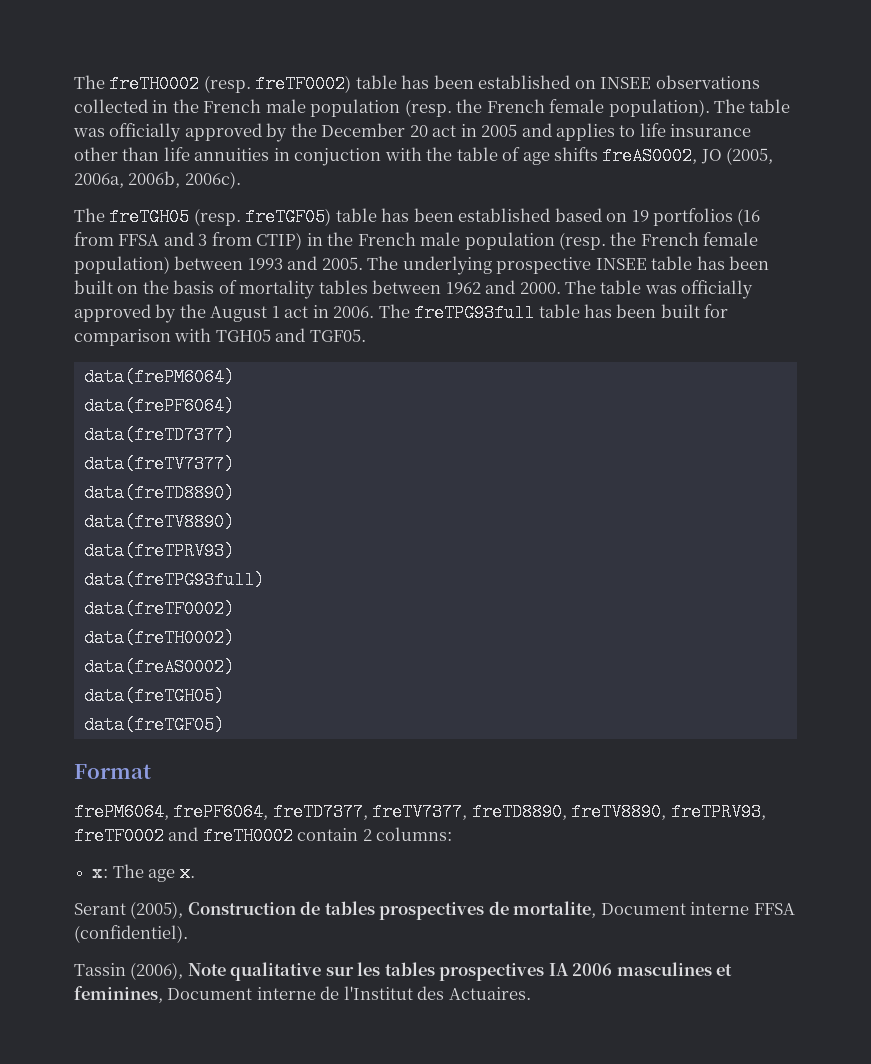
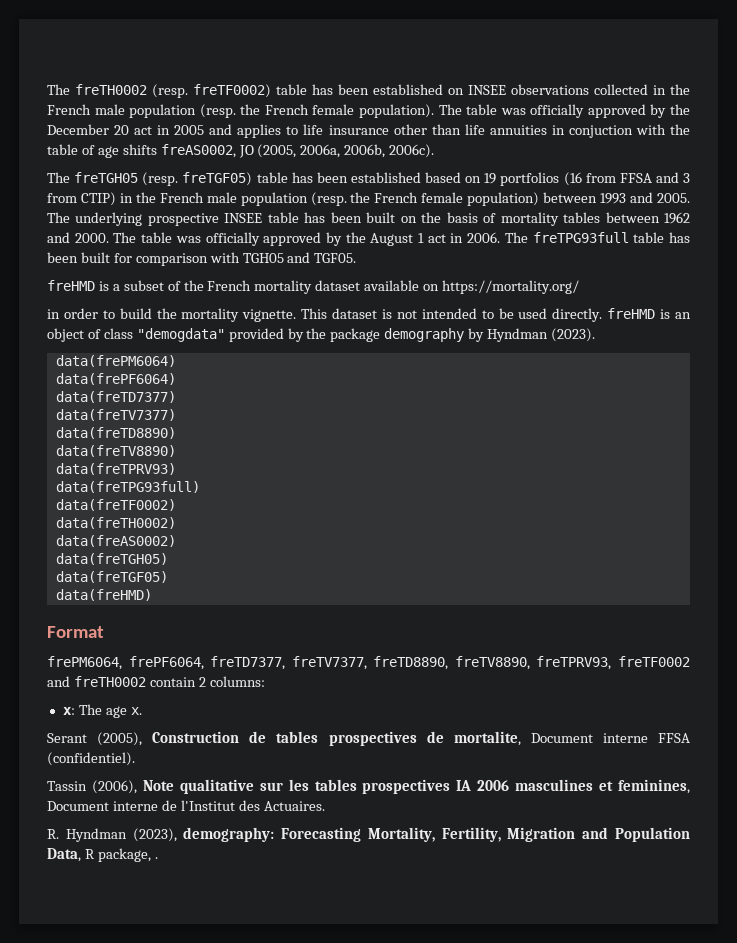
(366, 335) none -> [47,280,580,294] [47,308,692,322] [47,328,596,342] // freHMD is a subset of the French mortality dataset available on https://mortality.org/ // in order to build the mortality vignette. This dataset is not intended to be used directly. freHMD is an object of class "demogdata" provided by the package demography by Hyndman (2023).
(224, 725) none -> [55,589,152,601] // data(freHMD)
(531, 993) none -> [47,827,690,842] [47,848,158,862] // R. Hyndman (2023), demography: Forecasting Mortality, Fertility, Migration and Population Data, R package, .

